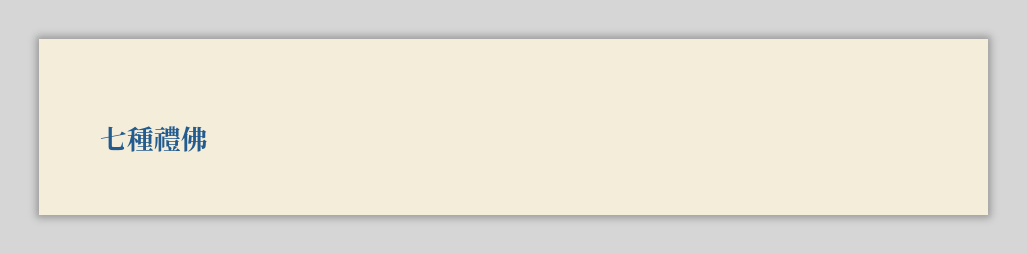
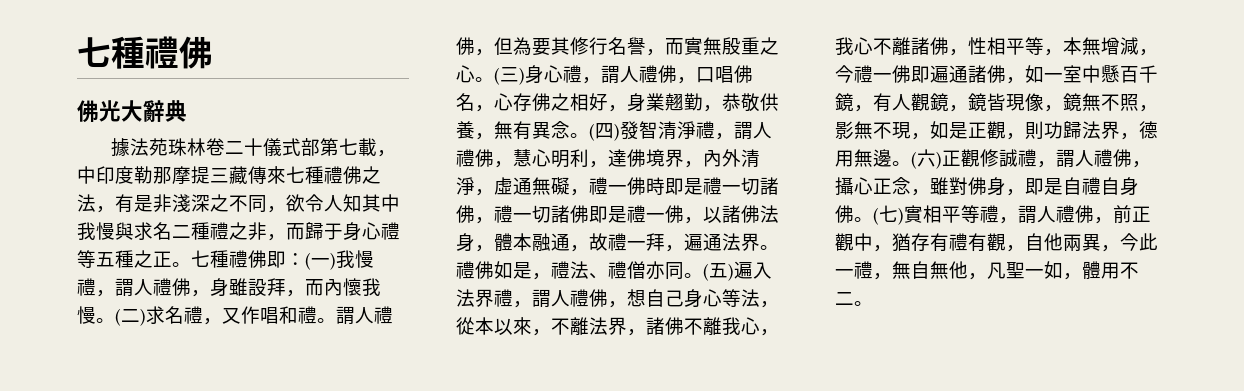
[100,126,208,152] 七種禮佛 -> [77,36,213,69] [77,100,187,123] [111,138,397,157] [77,166,381,185] [77,194,400,213] [77,221,400,241] [77,250,374,270] [77,278,381,297] [77,306,393,326] [456,37,779,56] [456,65,753,85] [456,93,779,112] [456,121,772,141] [456,149,760,168] [456,177,779,196] [456,205,779,224] [456,233,779,252] [456,261,772,281] [456,289,779,308] [456,317,779,336] [835,37,1158,56] [835,65,1158,84] [835,93,1158,112] [835,120,1158,140] [835,149,1151,169] [835,177,1139,196] [835,205,1151,225] [835,233,1158,252] [835,261,1139,280] [835,292,873,306] 七種禮佛 // 佛光大辭典 // 據法苑珠林卷二十儀式部第七載，中印度勒那摩提三藏傳來七種禮佛之法，有是非淺深之不同，欲令人知其中我慢與求名二種禮之非，而歸于身心禮等五種之正。七種禮佛即：(一)我慢禮，謂人禮佛，身雖設拜，而內懷我慢。(二)求名禮，又作唱和禮。謂人禮佛，但為要其修行名譽，而實無殷重之心。(三)身心禮，謂人禮佛，口唱佛名，心存佛之相好，身業翹勤，恭敬供養，無有異念。(四)發智清淨禮，謂人禮佛，慧心明利，達佛境界，內外清淨，虛通無礙，禮一佛時即是禮一切諸佛，禮一切諸佛即是禮一佛，以諸佛法身，體本融通，故禮一拜，遍通法界。禮佛如是，禮法、禮僧亦同。(五)遍入法界禮，謂人禮佛，想自己身心等法，從本以來，不離法界，諸佛不離我心，我心不離諸佛，性相平等，本無增減，今禮一佛即遍通諸佛，如一室中懸百千鏡，有人觀鏡，鏡皆現像，鏡無不照，影無不現，如是正觀，則功歸法界，德用無邊。(六)正觀修誠禮，謂人禮佛，攝心正念，雖對佛身，即是自禮自身佛。(七)實相平等禮，謂人禮佛，前正觀中，猶存有禮有觀，自他兩異，今此一禮，無自無他，凡聖一如，體用不二。

